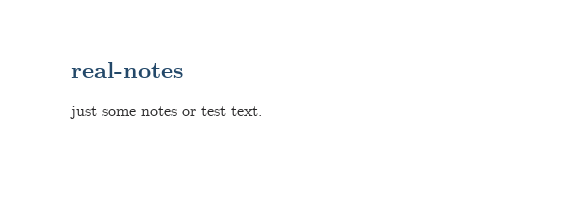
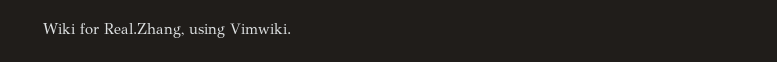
[71,62,183,78] [70,106,262,119] real-notes // just some notes or test text. -> [43,23,291,38] Wiki for Real.Zhang, using Vimwiki.

